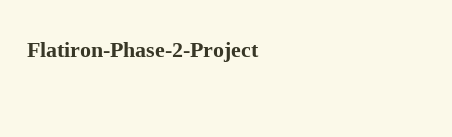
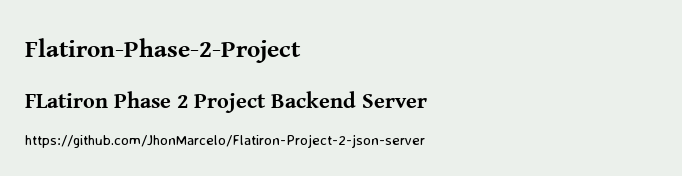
(259, 52) none -> [25,91,427,113] [25,134,425,148] // FLatiron Phase 2 Project Backend Server // https://github.com/JhonMarcelo/Flatiron-Project-2-json-server

